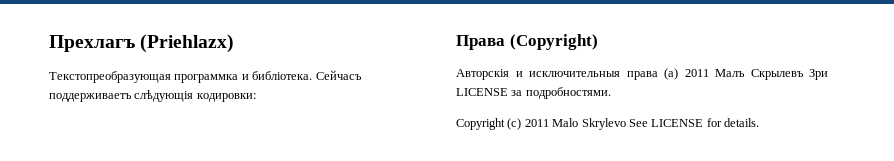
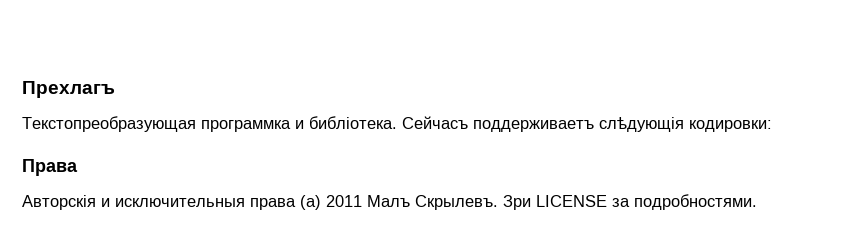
[140,34,235,53] (Priehlazx) -> (115, 89) none
[509,34,598,50] (Copyright) -> (78, 167) none
[750,69,804,80] Скрылевъ -> [415,195,498,210] Скрылевъ.
[456,118,759,130] // Copyright (c) 2011 Malo Skrylevo See LICENSE for details. -> (757, 202) none

